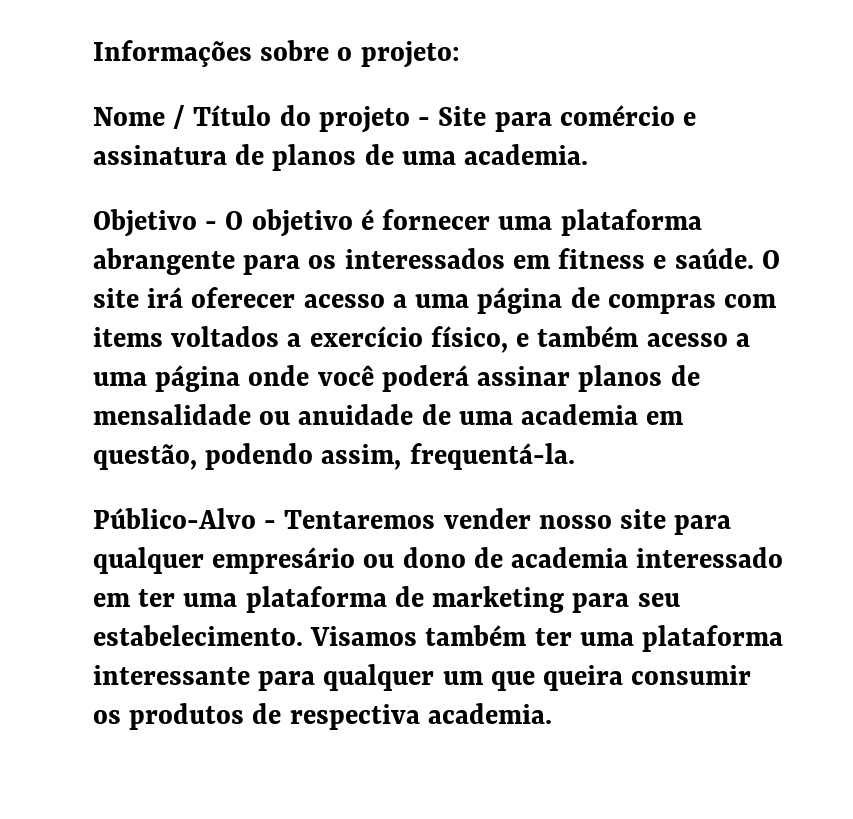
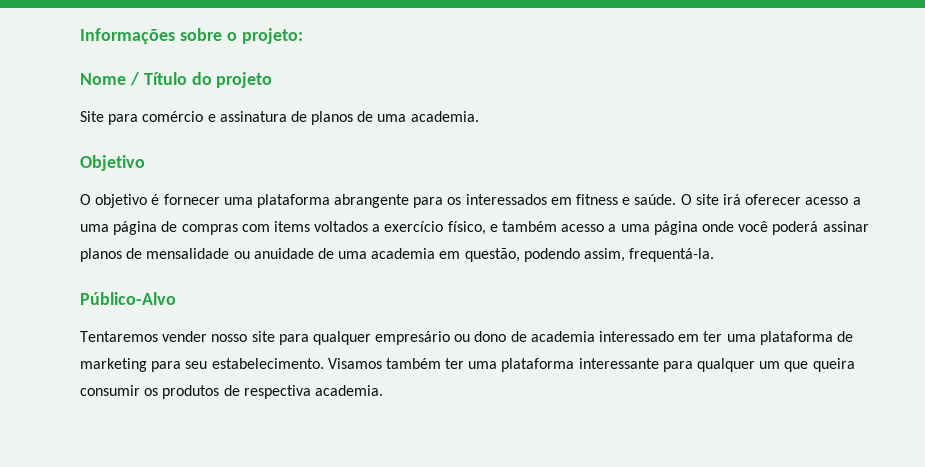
[418,117,431,126] - -> (273, 80) //
[205,221,218,230] - -> (145, 163) //
[264,520,277,529] - -> (176, 298) //

